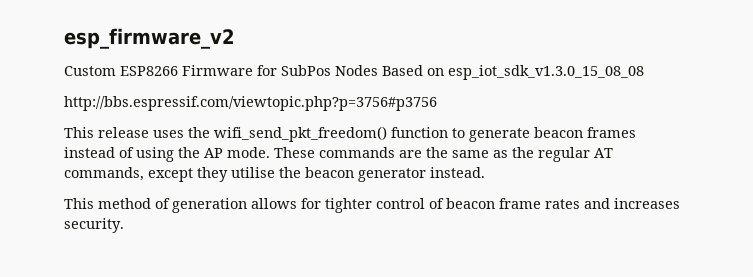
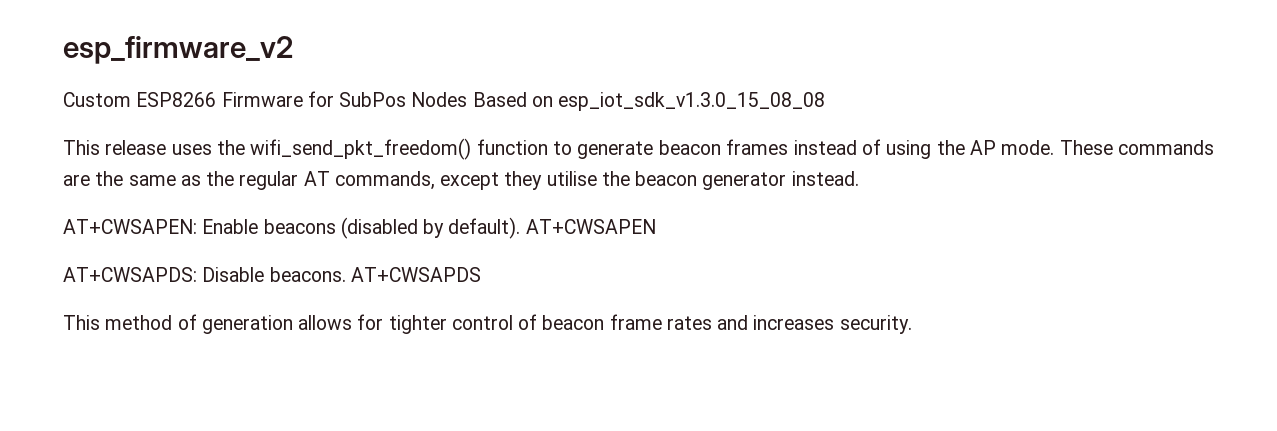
[64,96,437,111] // http://bbs.espressif.com/viewtopic.php?p=3756#p3756 -> (826, 101) none
(485, 172) none -> [63,217,656,239] [63,267,481,282] // AT+CWSAPEN: Enable beacons (disabled by default). AT+CWSAPEN // AT+CWSAPDS: Disable beacons. AT+CWSAPDS

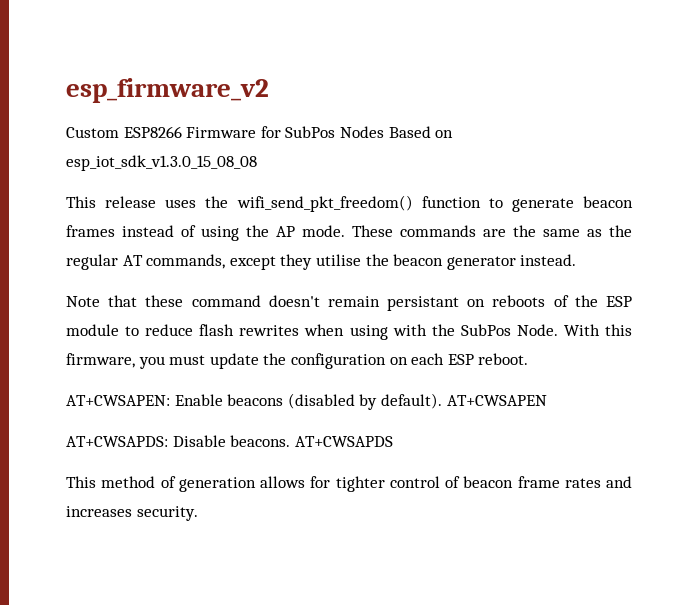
(859, 178) none -> [66,295,632,311] [66,324,632,340] [66,353,529,369] // Note that these command doesn't remain persistant on reboots of the ESP module to reduce flash rewrites when using with the SubPos Node. With this firmware, you must update the configuration on each ESP reboot.

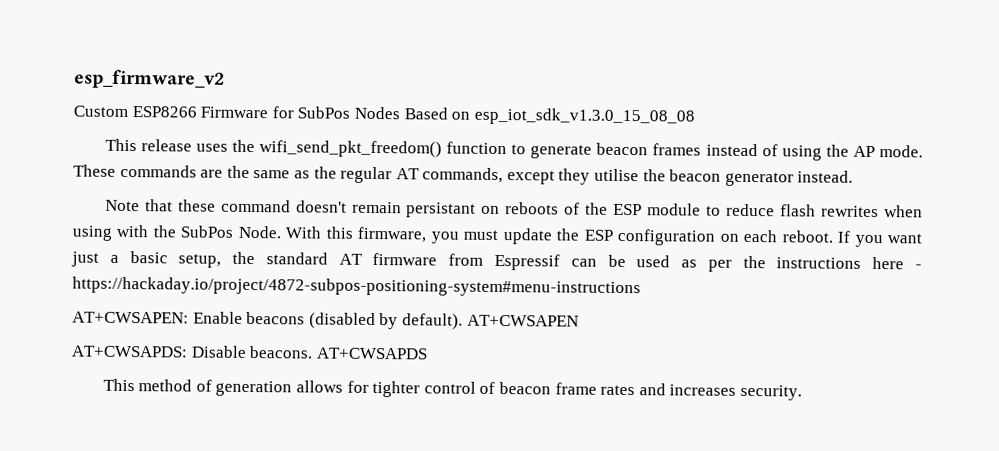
(287, 359) none -> [583,229,613,241] ESP
[447,354,474,365] ESP -> (778, 236) none
(529, 359) none -> [837,230,923,248] [71,251,923,272] [72,276,641,298] If you want just a basic setup, the standard AT firmware from Espressif can be used as per the instructions here - https://hackaday.io/project/4872-subpos-positioning-system#menu-instructions

